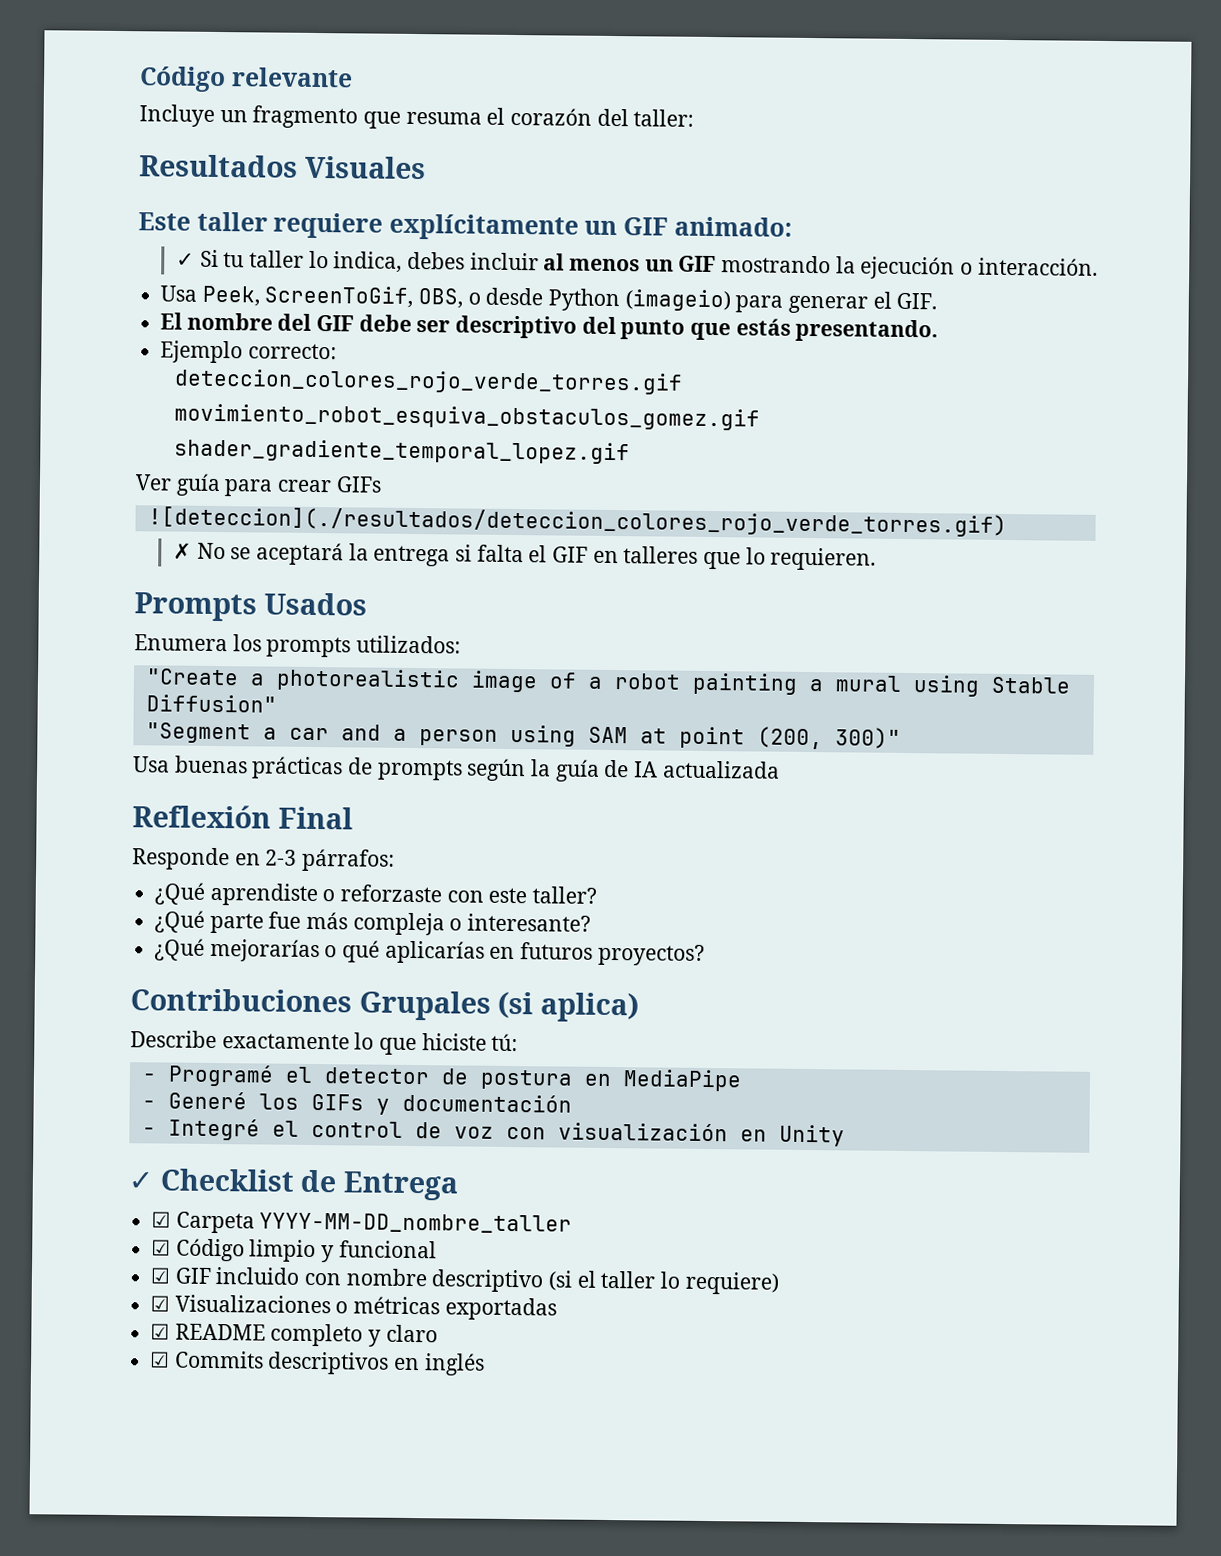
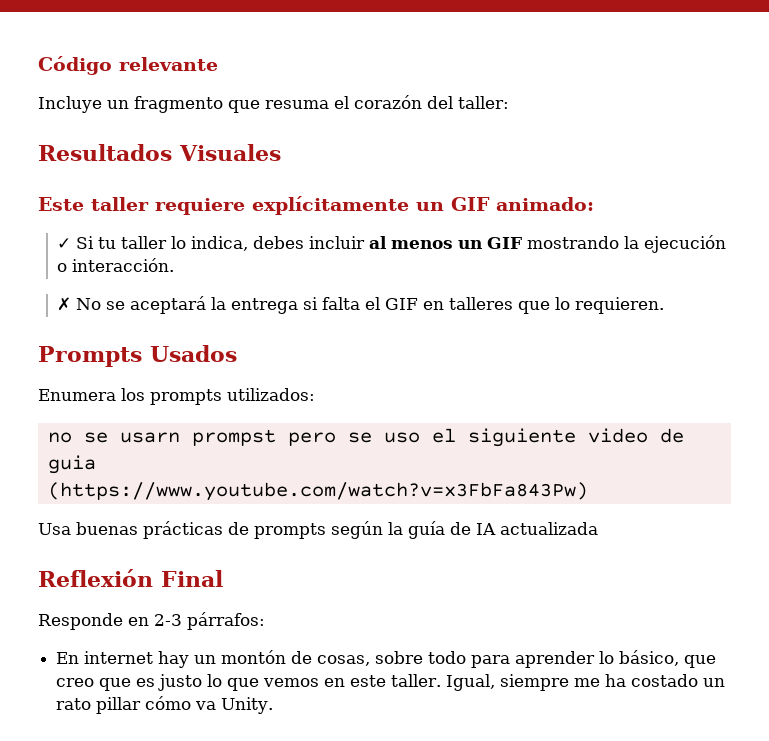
[160,285,938,314] [160,312,939,343] [160,340,337,364] [173,368,683,395] [173,403,760,431] [173,438,630,465] [135,473,382,497] [147,506,1007,537] // Usa Peek, ScreenToGif, OBS, o desde Python (imageio) para generar el GIF. // El nombre del GIF debe ser descriptivo del punto que estás presentando. // Ejemplo correcto: // deteccion_colores_rojo_verde_torres.gif // movimiento_robot_esquiva_obstaculos_gomez.gif // shader_gradiente_temporal_lopez.gif // Ver guía para crear GIFs // ![deteccion](./resultados/deteccion_colores_rojo_verde_torres.gif) -> (175, 265) none
[145,668,1071,697] [145,694,277,713] [145,722,901,750] "Create a photorealistic image of a robot painting a mural using Stable Diffusion" // "Segment a car and a person using SAM at point (200, 300)" -> [47,428,684,447] [47,455,96,474] [47,482,588,501] no se usarn prompst pero se uso el siguiente video de guia // (https://www.youtube.com/watch?v=x3FbFa843Pw)
[154,882,598,907] [154,910,592,936] [154,938,705,966] [130,988,640,1023] [130,1030,519,1056] [141,1064,742,1092] [141,1091,572,1115] [141,1118,845,1147] [128,1168,459,1201] [151,1211,573,1234] [151,1238,437,1263] [150,1267,780,1295] [150,1294,557,1321] [150,1323,438,1347] [150,1350,485,1376] ¿Qué aprendiste o reforzaste con este taller? // ¿Qué parte fue más compleja o interesante? // ¿Qué mejorarías o qué aplicarías en futuros proyectos? // Contribuciones Grupales (si aplica) // Describe exactamente lo que hiciste tú: // - Programé el detector de postura en MediaPipe // - Generé los GIFs y documentación // - Integré el control de voz con visualización en Unity // ✓ Checklist de Entrega // ☑ Carpeta YYYY-MM-DD_nombre_taller // ☑ Código limpio y funcional // ☑ GIF incluido con nombre descriptivo (si el taller lo requiere) // ☑ Visualizaciones o métricas exportadas // ☑ README completo y claro // ☑ Commits descriptivos en inglés -> [56,650,717,668] [56,674,726,691] [56,696,274,714] En internet hay un montón de cosas, sobre todo para aprender lo básico, que creo que es justo lo que vemos en este taller. Igual, siempre me ha costado un rato pillar cómo va Unity.

